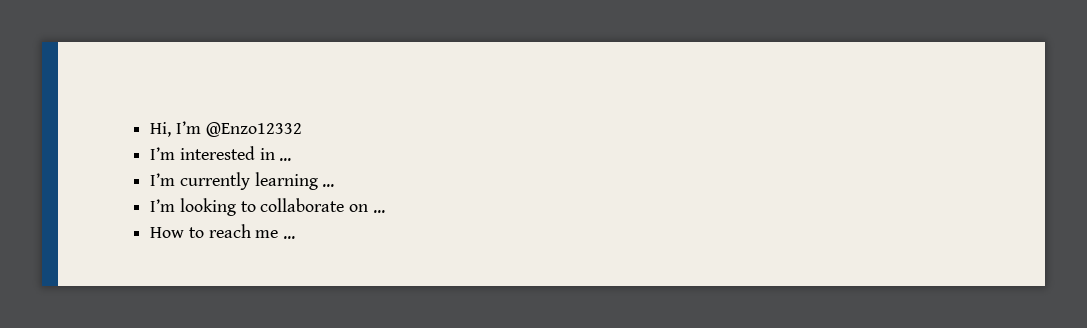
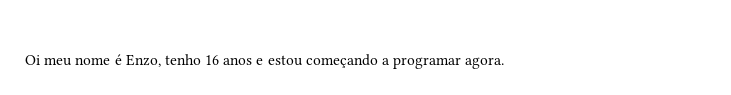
[150,121,302,137] [150,146,292,161] [150,172,335,190] [150,198,385,216] [150,224,296,239] Hi, I’m @Enzo12332 // I’m interested in ... // I’m currently learning ... // I’m looking to collaborate on ... // How to reach me ... -> [25,54,505,69] Oi meu nome é Enzo, tenho 16 anos e estou começando a programar agora.

